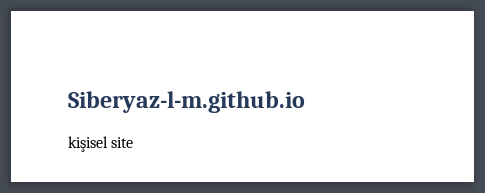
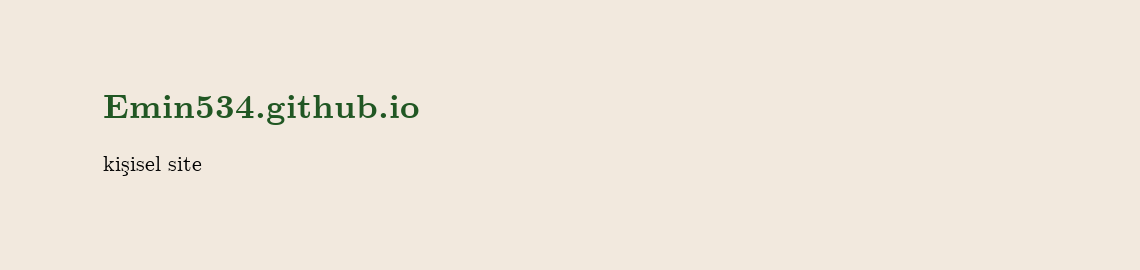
[68,91,305,113] Siberyaz-l-m.github.io -> [103,95,420,125] Emin534.github.io

